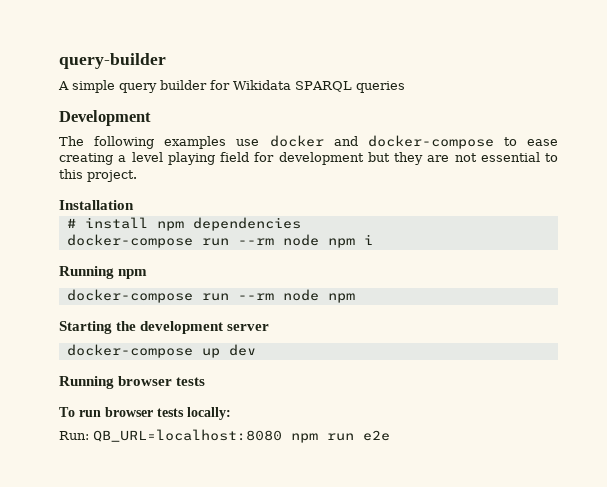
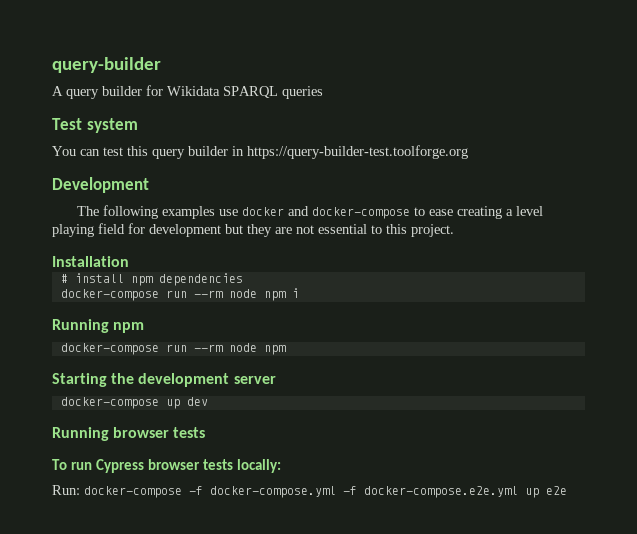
[72,80,115,93] simple -> (63, 91) none
(405, 87) none -> [52,118,138,133] [52,145,468,159] // Test system // You can test this query builder in https://query-builder-test.toolforge.org
(101, 413) none -> [95,459,144,473] Cypress
[93,429,354,443] QB_URL=localhost:8080 npm run -> [84,486,539,498] docker-compose -f docker-compose.yml -f docker-compose.e2e.yml up

